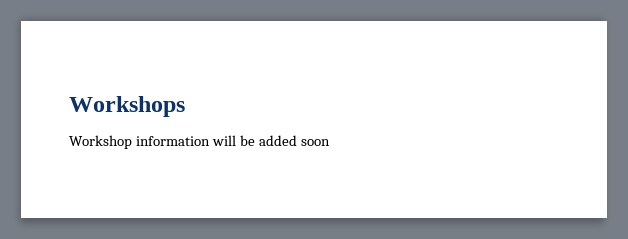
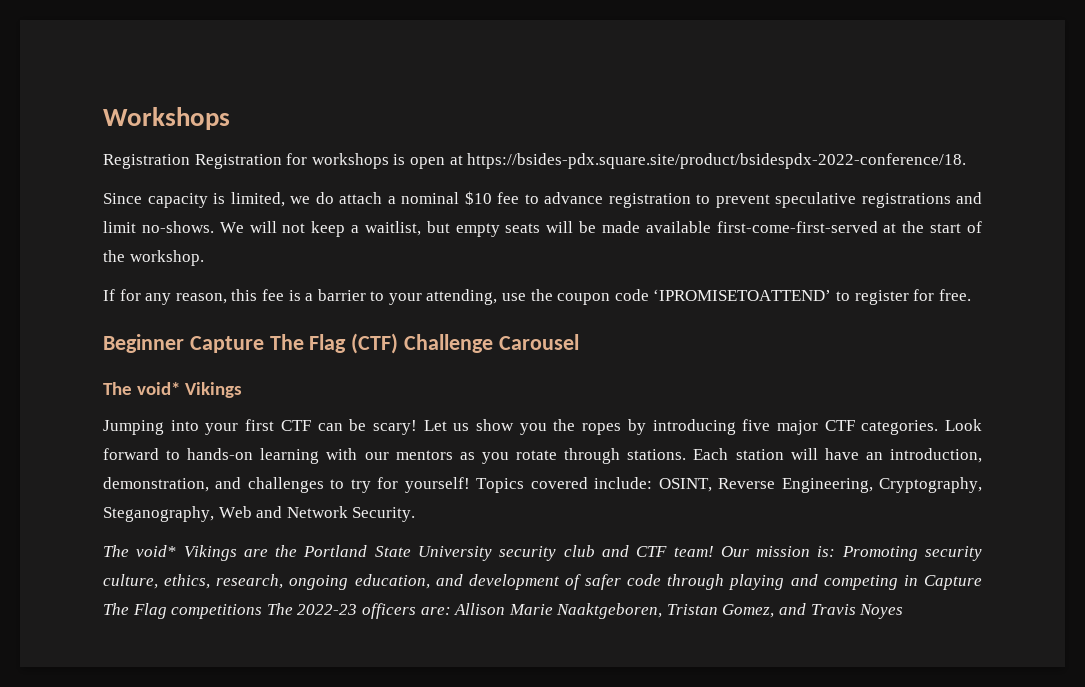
[69,135,330,149] Workshop information will be added soon -> [103,153,967,169] [103,191,982,208] [103,221,983,237] [103,250,204,266] [103,289,971,305] [103,333,579,354] [103,382,243,398] [103,419,983,435] [103,448,983,464] [103,477,982,493] [103,506,416,522] [103,545,982,561] [103,574,982,590] [103,603,904,619] Registration Registration for workshops is open at https://bsides-pdx.square.site/product/bsidespdx-2022-conference/18. // Since capacity is limited, we do attach a nominal $10 fee to advance registration to prevent speculative registrations and limit no-shows. We will not keep a waitlist, but empty seats will be made available first-come-first-served at the start of the workshop. // If for any reason, this fee is a barrier to your attending, use the coupon code ‘IPROMISETOATTEND’ to register for free. // Beginner Capture The Flag (CTF) Challenge Carousel // The void* Vikings // Jumping into your first CTF can be scary! Let us show you the ropes by introducing five major CTF categories. Look forward to hands-on learning with our mentors as you rotate through stations. Each station will have an introduction, demonstration, and challenges to try for yourself! Topics covered include: OSINT, Reverse Engineering, Cryptography, Steganography, Web and Network Security. // The void* Vikings are the Portland State University security club and CTF team! Our mission is: Promoting security culture, ethics, research, ongoing education, and development of safer code through playing and competing in Capture The Flag competitions The 2022-23 officers are: Allison Marie Naaktgeboren, Tristan Gomez, and Travis Noyes

